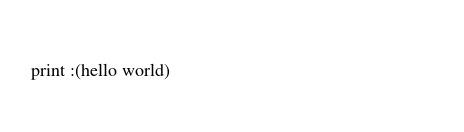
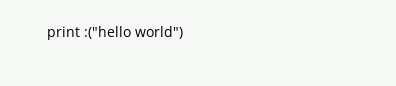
[70,63,170,80] :(hello world) -> [84,26,183,39] :("hello world")

